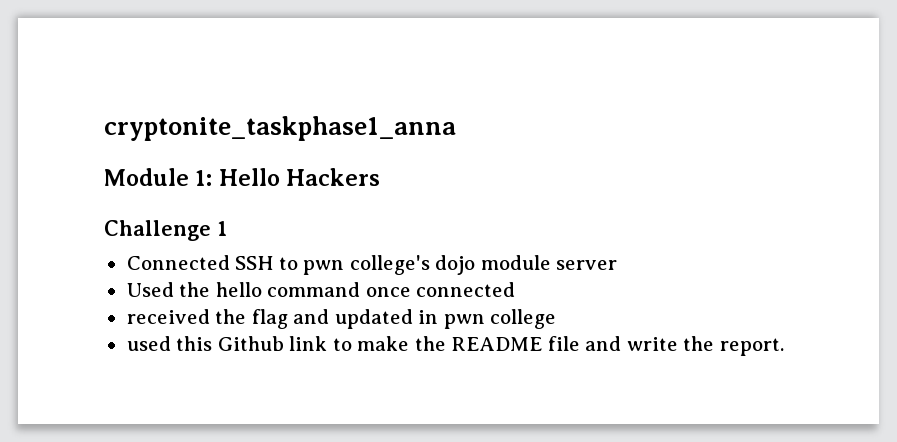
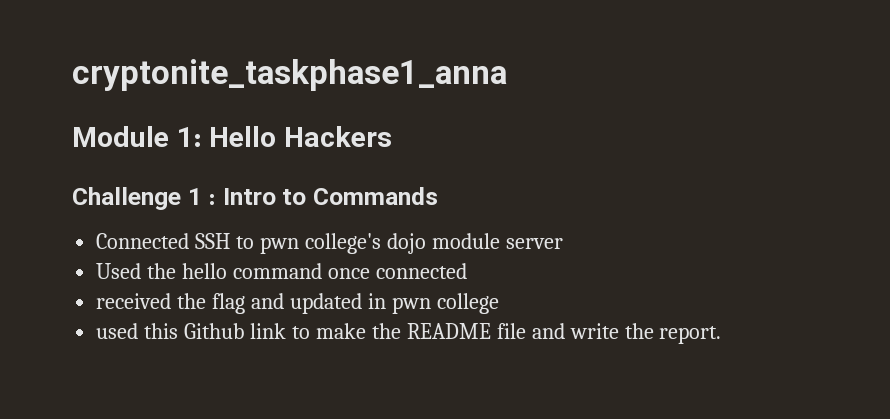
(227, 228) none -> [208,187,439,205] : Intro to Commands

